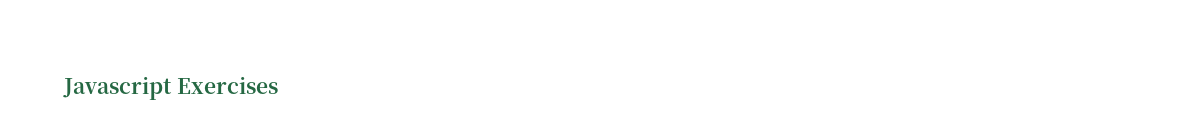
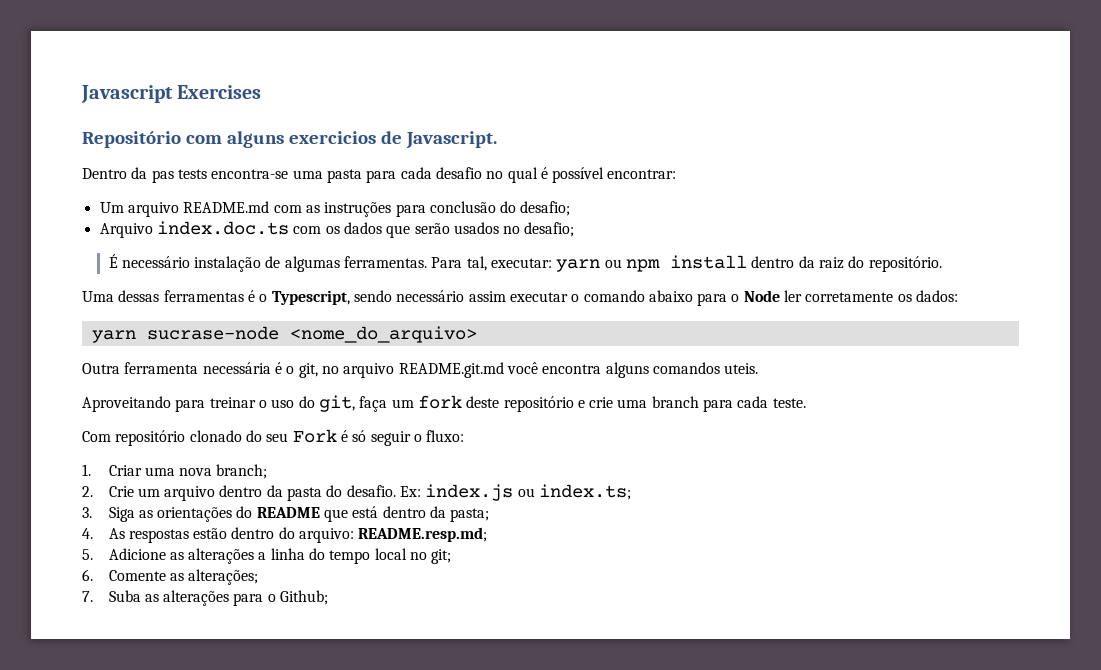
(278, 85) none -> [82,131,497,149] [82,167,677,183] [99,201,571,217] [99,221,575,238] [108,254,942,272] [82,290,959,306] [91,326,477,343] [82,362,759,378] [82,395,806,412] [82,429,465,446] [82,464,268,479] [82,484,632,501] [82,506,490,522] [82,527,488,543] [82,548,452,564] [82,569,259,585] [82,590,329,606] // Repositório com alguns exercicios de Javascript. // Dentro da pas tests encontra-se uma pasta para cada desafio no qual é possível encontrar: // Um arquivo README.md com as instruções para conclusão do desafio; // Arquivo index.doc.ts com os dados que serão usados no desafio; // É necessário instalação de algumas ferramentas. Para tal, executar: yarn ou npm install dentro da raiz do repositório. // Uma dessas ferramentas é o Typescript, sendo necessário assim executar o comando abaixo para o Node ler corretamente os dados: // yarn sucrase-node <nome_do_arquivo> // Outra ferramenta necessária é o git, no arquivo README.git.md você encontra alguns comandos uteis. // Aproveitando para treinar o uso do git, faça um fork deste repositório e crie uma branch para cada teste. // Com repositório clonado do seu Fork é só seguir o fluxo: // 1. Criar uma nova branch; // 2. Crie um arquivo dentro da pasta do desafio. Ex: index.js ou index.ts; // 3. Siga as orientações do README que está dentro da pasta; // 4. As respostas estão dentro do arquivo: README.resp.md; // 5. Adicione as alterações a linha do tempo local no git; // 6. Comente as alterações; // 7. Suba as alterações para o Github;

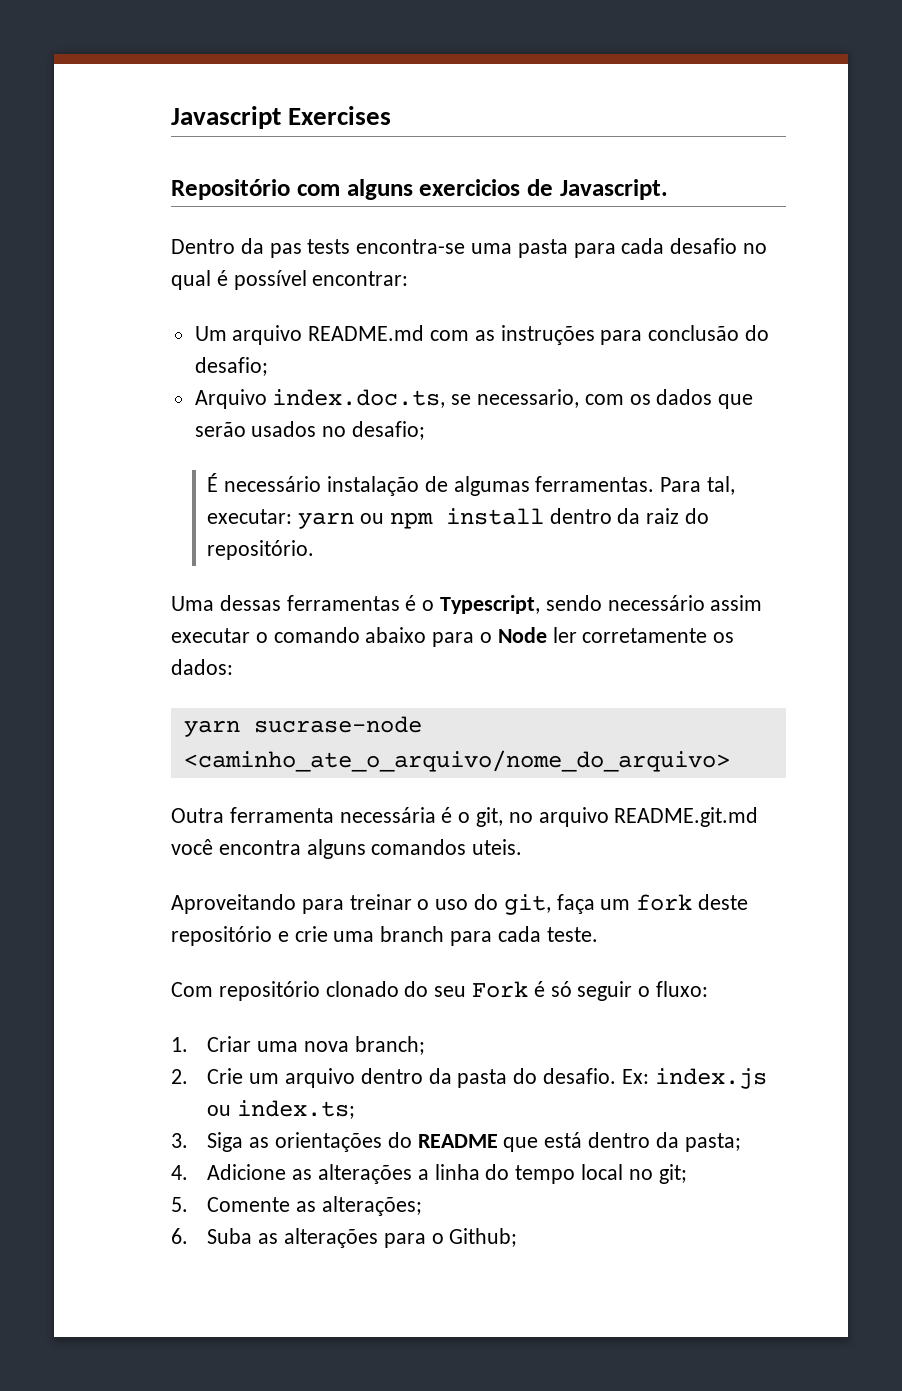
[156,221,289,235] index.doc.ts -> [272,389,580,408] index.doc.ts, se necessario,
[289,326,477,343] <nome_do_arquivo> -> [183,750,730,772] <caminho_ate_o_arquivo/nome_do_arquivo>
[108,527,488,543] [82,549,93,560] As respostas estão dentro do arquivo: README.resp.md; // 5. -> (188, 1172) none
[82,569,93,581] 6. -> [171,1197,188,1212] 5.
[82,591,93,602] 7. -> [171,1228,188,1244] 6.

